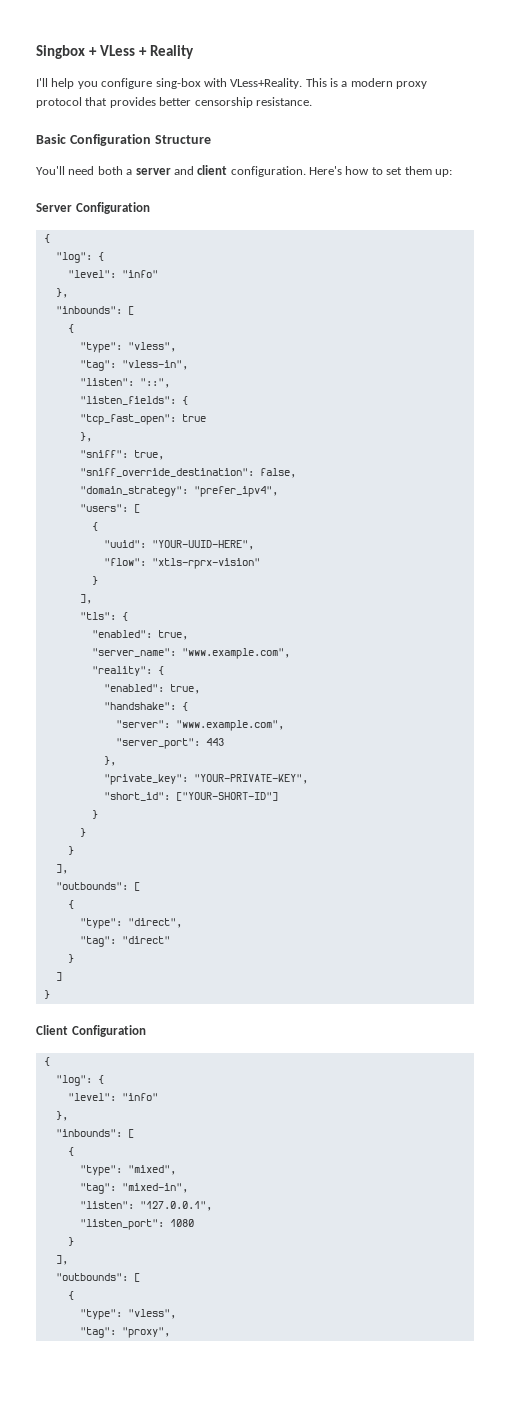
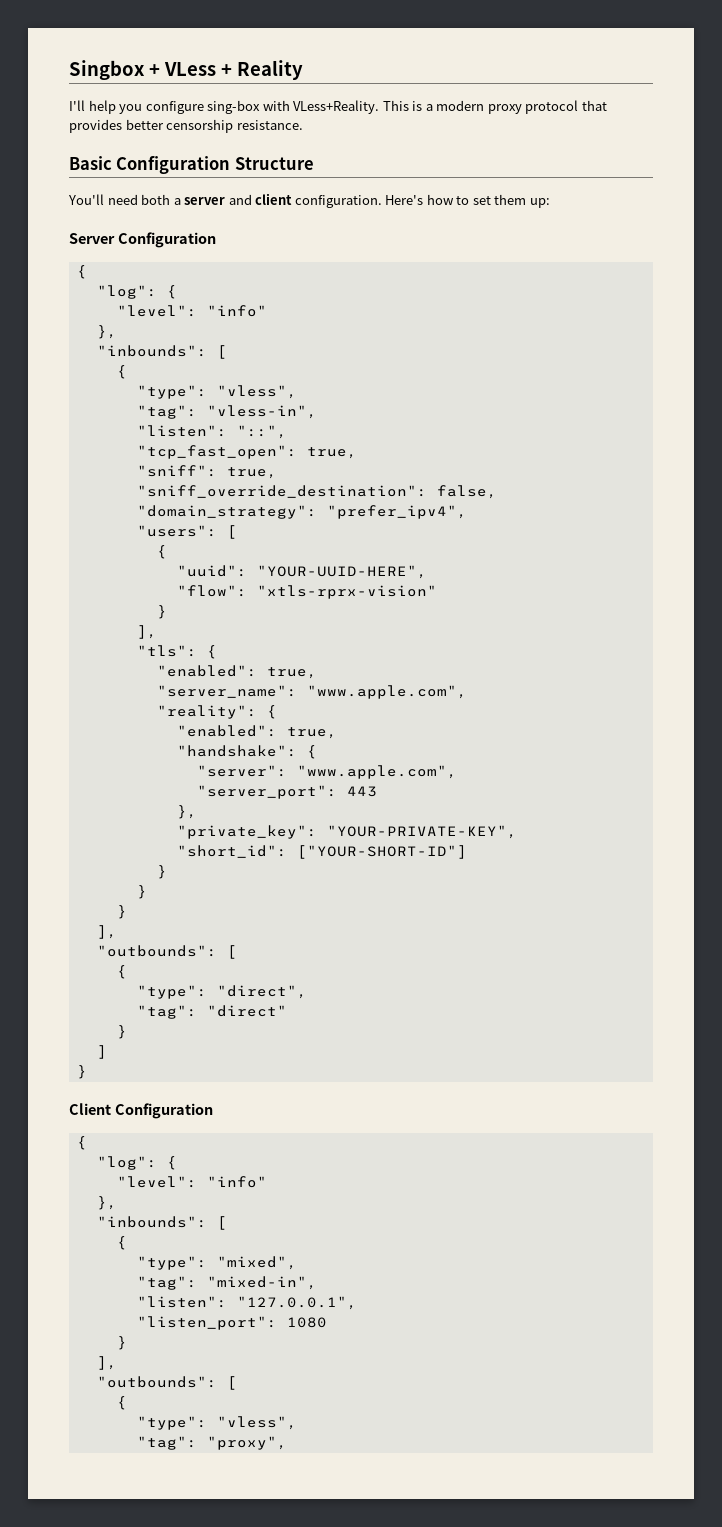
[79,396,188,405] // "listen_fields": { -> (287, 432) none
[181,414,206,422] [79,432,92,442] true // }, -> [306,447,357,459] true,
[181,648,290,659] "www.example.com", -> [306,685,467,699] "www.apple.com",
[175,720,284,731] "www.example.com", -> [296,765,457,779] "www.apple.com",

